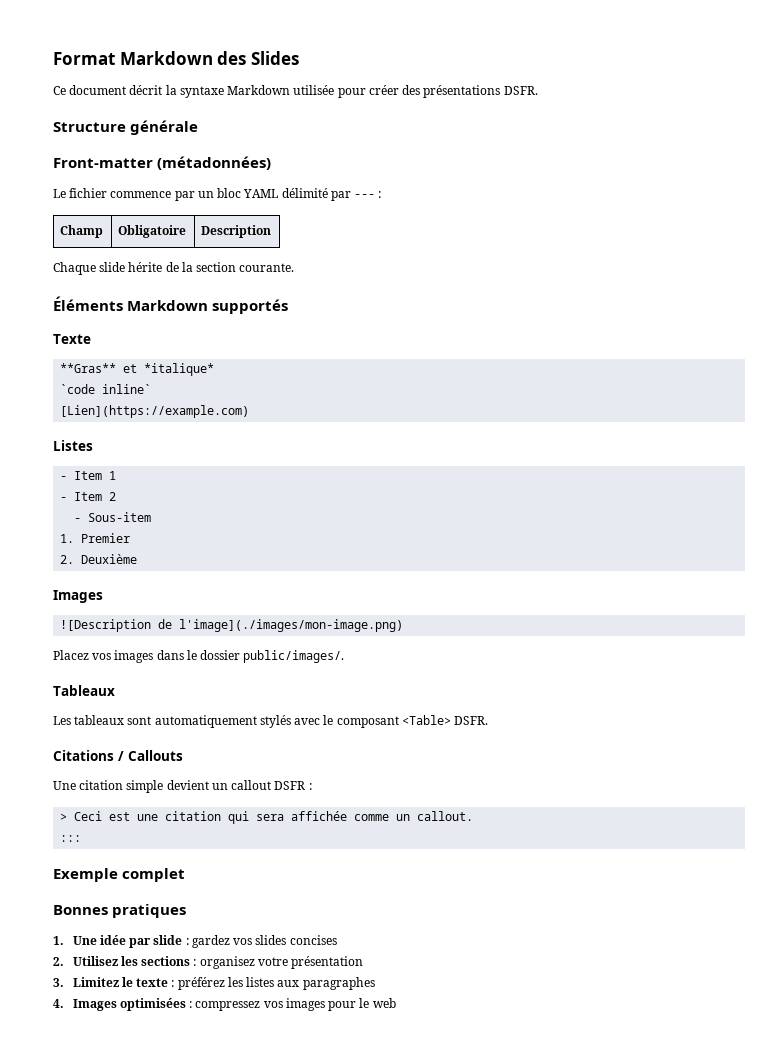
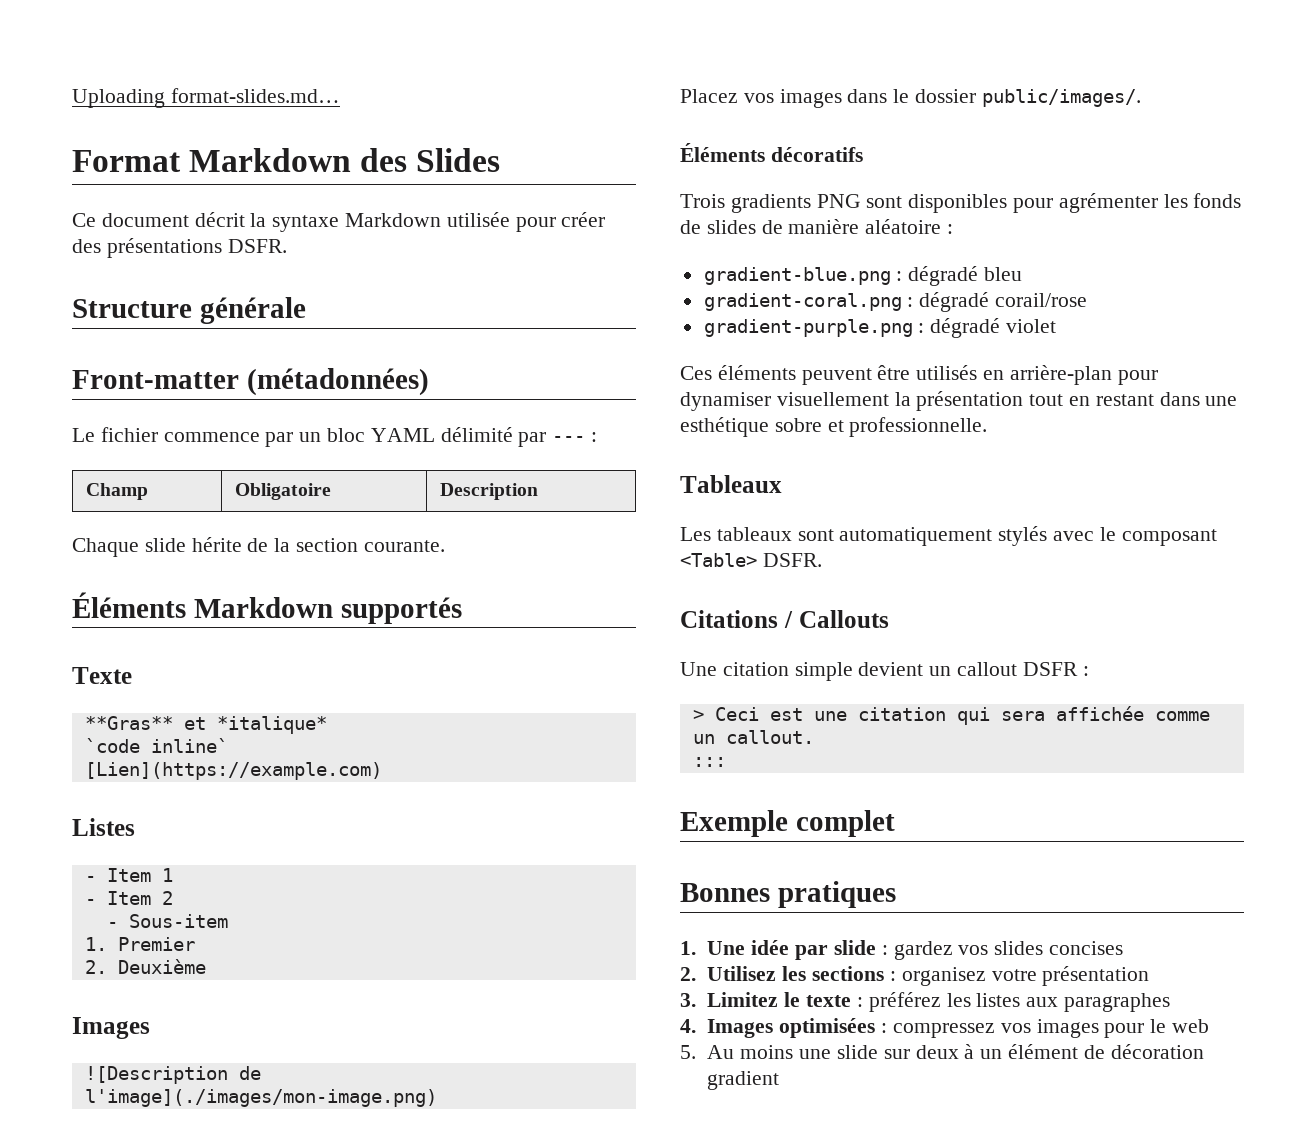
(53, 58) none -> [72,88,340,108] Uploading format-slides.md… //
(345, 656) none -> [680,143,863,162] [680,193,1242,213] [680,219,954,234] [703,266,1023,286] [703,292,1088,312] [703,318,1057,338] [680,365,1158,385] [680,391,1238,411] [680,417,988,437] // Éléments décoratifs // Trois gradients PNG sont disponibles pour agrémenter les fonds de slides de manière aléatoire : // gradient-blue.png : dégradé bleu // gradient-coral.png : dégradé corail/rose // gradient-purple.png : dégradé violet // Ces éléments peuvent être utilisés en arrière-plan pour dynamiser visuellement la présentation tout en restant dans une esthétique sobre et professionnelle.
(396, 1003) none -> [680,1044,1204,1059] [707,1071,780,1090] // 5. Au moins une slide sur deux à un élément de décoration gradient

